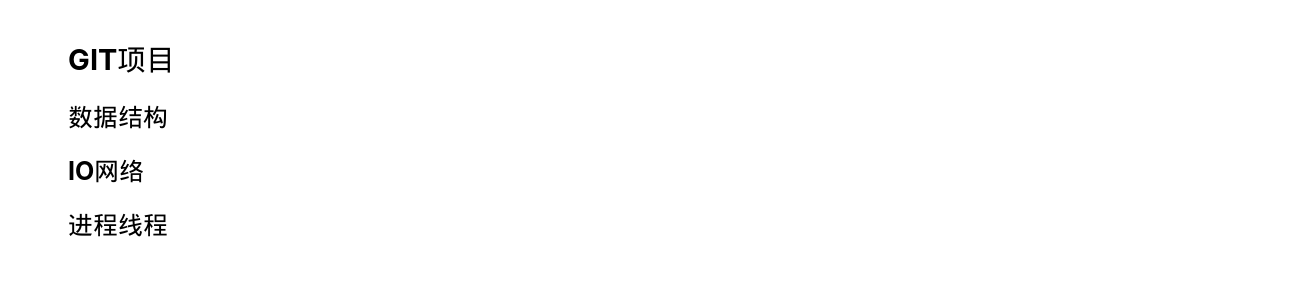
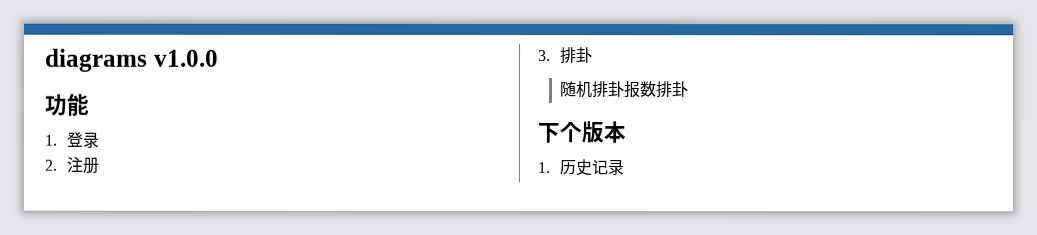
[68,47,175,73] [68,105,168,129] [68,159,144,183] [68,213,168,237] GIT项目 // 数据结构 // IO网络 // 进程线程 -> [45,48,219,72] [45,93,90,116] [44,131,100,148] [44,156,100,174] [538,47,594,65] [560,81,690,99] [537,121,626,144] [537,159,625,177] diagrams v1.0.0 // 功能 // 1.登录 // 2.注册 // 3.排卦 // 随机排卦报数排卦 // 下个版本 // 1.历史记录

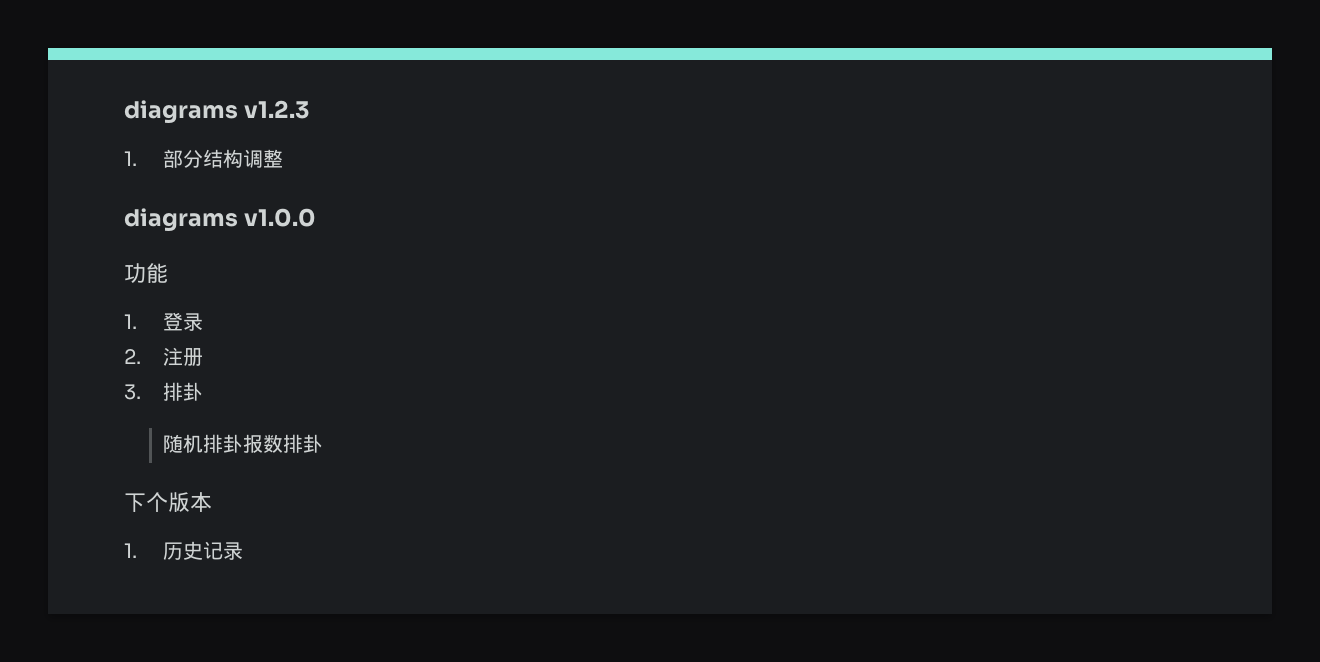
[45,48,148,72] diagrams -> [124,100,311,124] [124,149,283,168] [124,208,238,232] diagrams v1.2.3 // 1.部分结构调整 // diagrams

